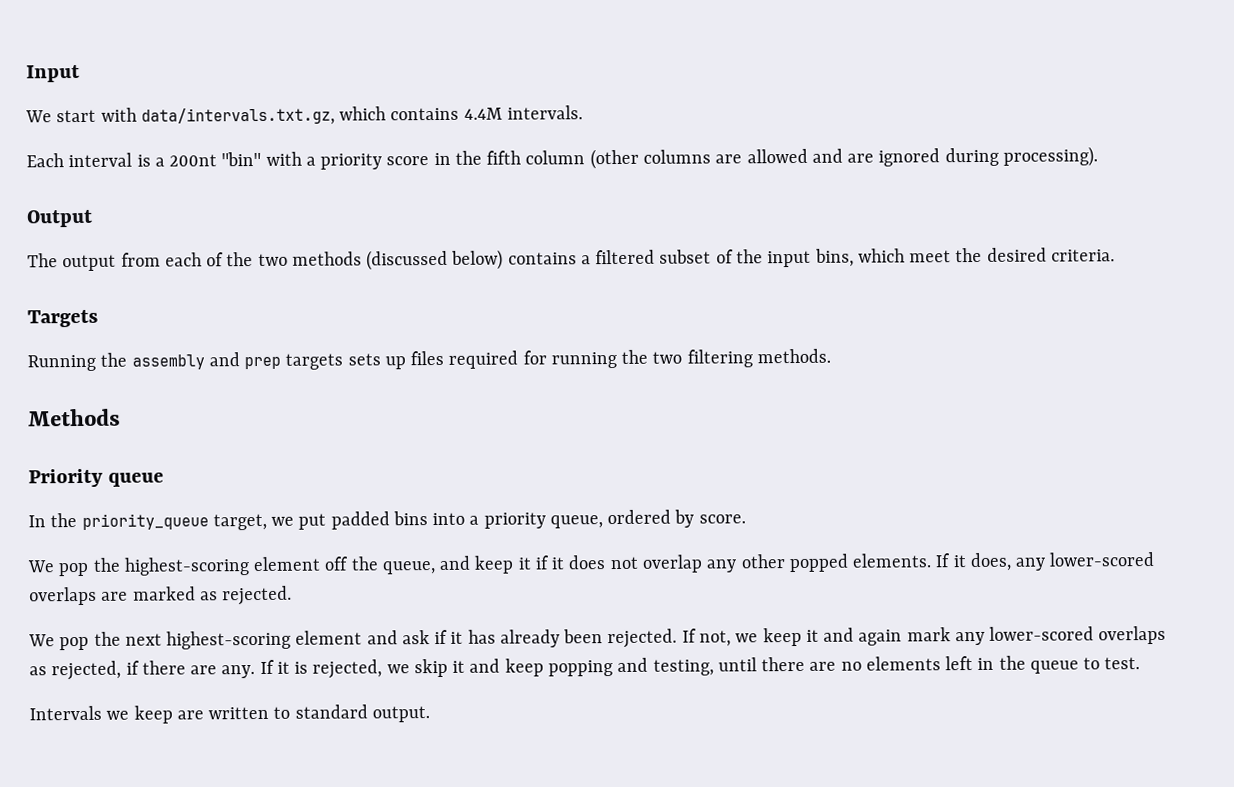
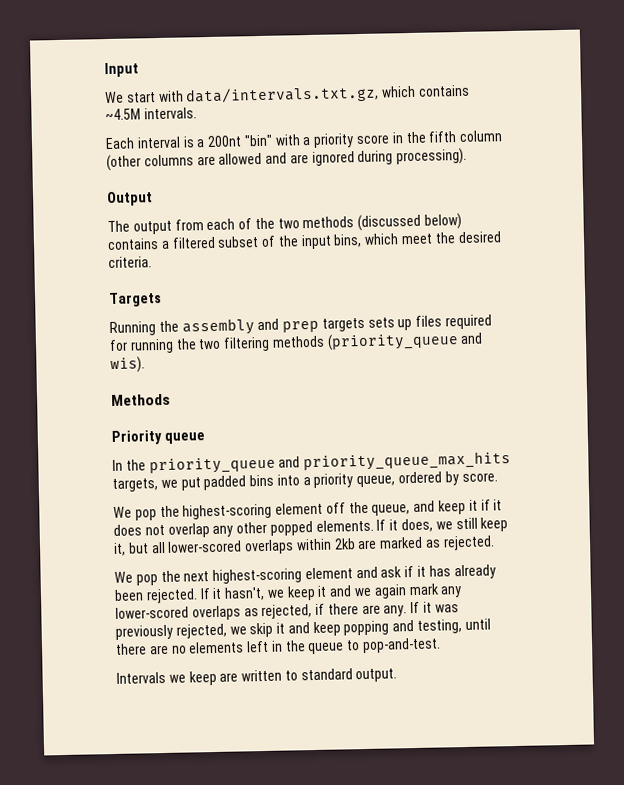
[463,107,503,120] 4.4M -> [105,108,141,121] ~4.5M
[756,348,831,364] methods. -> [271,332,484,351] [110,356,145,374] methods (priority_queue and wis).
[212,513,267,531] target, -> [278,451,512,472] [112,478,158,492] and priority_queue_max_hits targets,
[1015,551,1155,571] [29,586,97,606] any lower-scored overlaps -> [435,517,509,532] [113,538,356,556] we still keep it, but all lower-scored overlaps within 2kb
[698,630,731,647] not, -> [212,586,266,601] it hasn't,
(855, 634) none -> [354,587,373,597] we
[294,661,309,674] is -> [434,604,459,613] [115,624,173,640] was previously
[1104,657,1141,670] test. -> [362,637,442,654] pop-and-test.

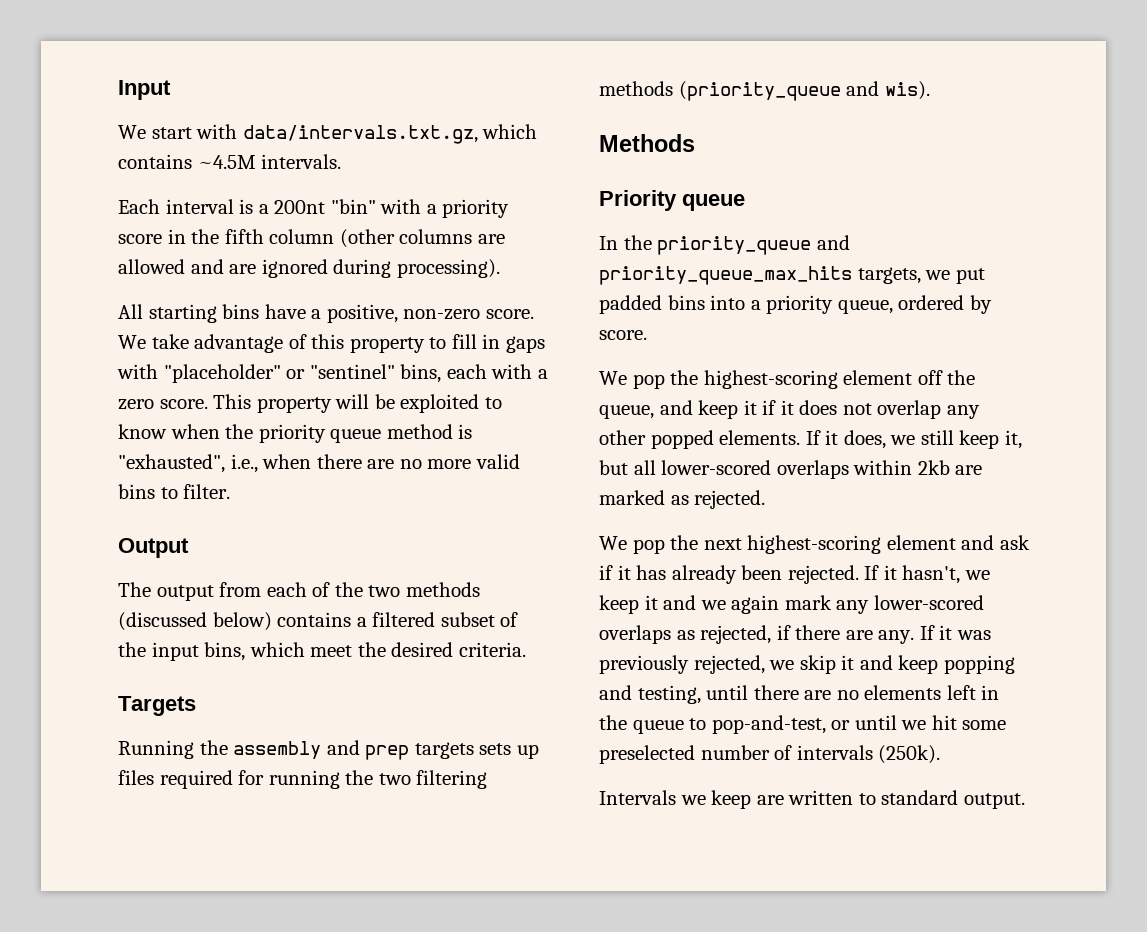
(468, 156) none -> [118,304,534,323] [118,334,545,353] [117,364,548,383] [118,394,502,413] [118,424,473,443] [118,454,520,473] [118,484,231,499] // All starting bins have a positive, non-zero score. We take advantage of this property to fill in gaps with "placeholder" or "sentinel" bins, each with a zero score. This property will be exploited to know when the priority queue method is "exhausted", i.e., when there are no more valid bins to filter.
[362,637,442,654] pop-and-test. -> [711,715,1007,734] [599,745,941,764] pop-and-test, or until we hit some preselected number of intervals (250k).

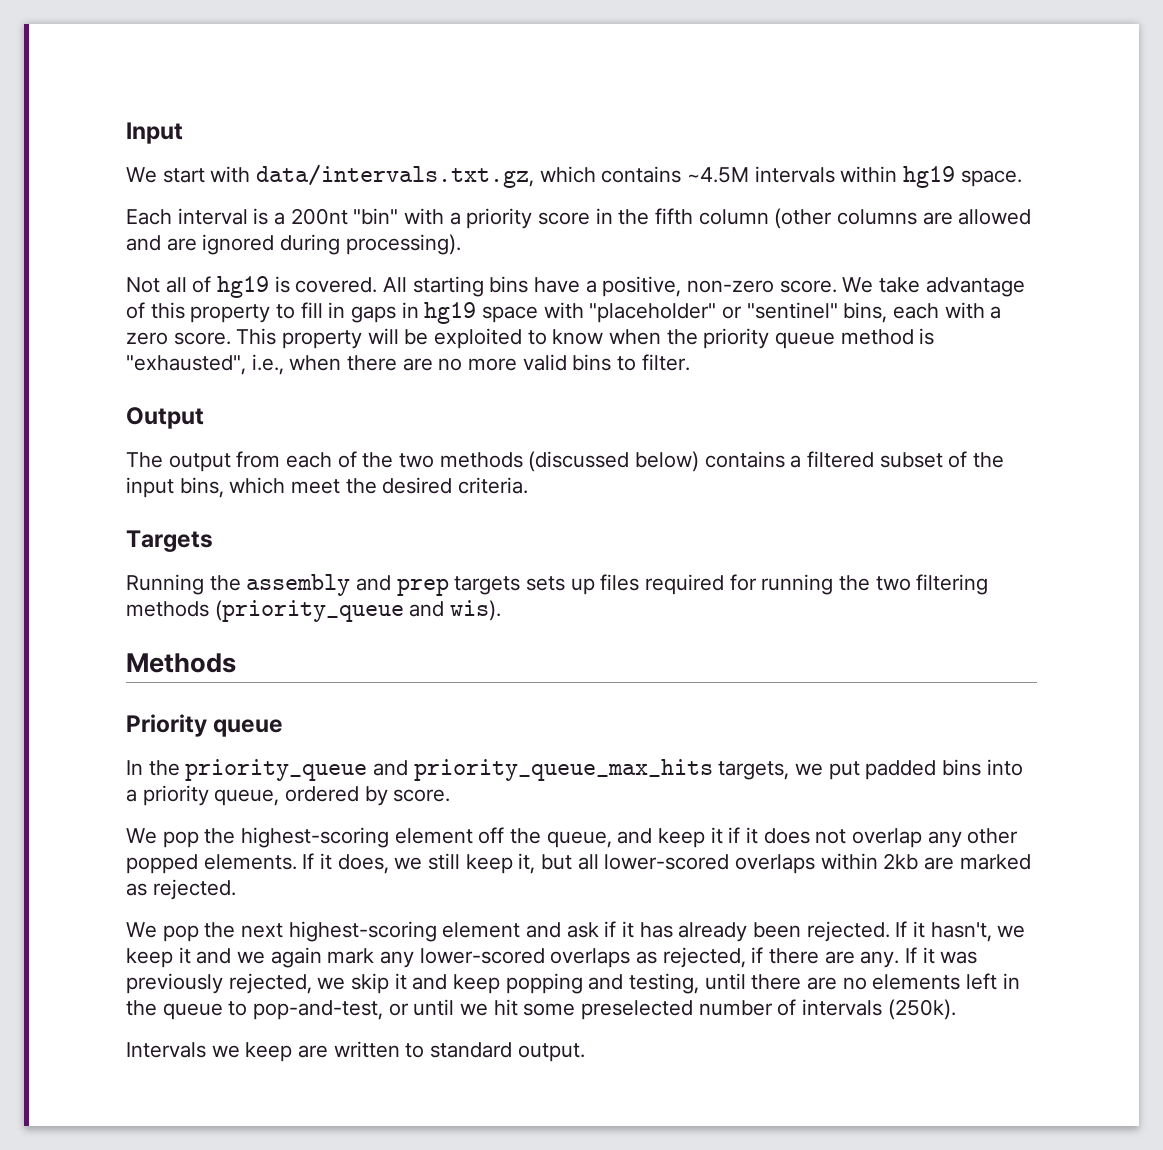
[261,154,342,169] intervals. -> [754,166,1022,188] intervals within hg19 space.
(500, 268) none -> [126,276,378,298] Not all of hg19 is covered.
(545, 344) none -> [401,302,539,324] in hg19 space

